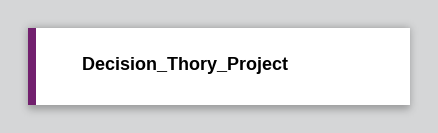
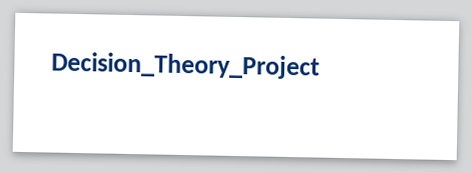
[82,57,288,74] Decision_Thory_Project -> [51,51,320,80] Decision_Theory_Project

